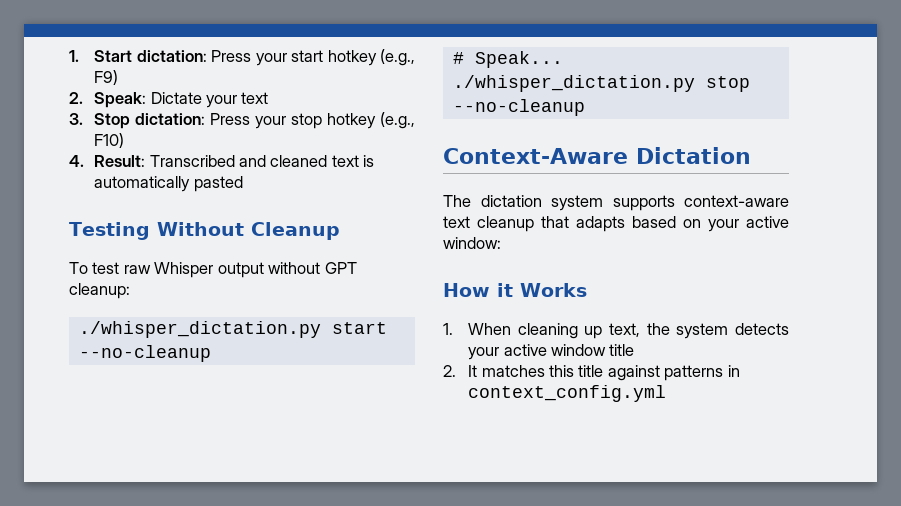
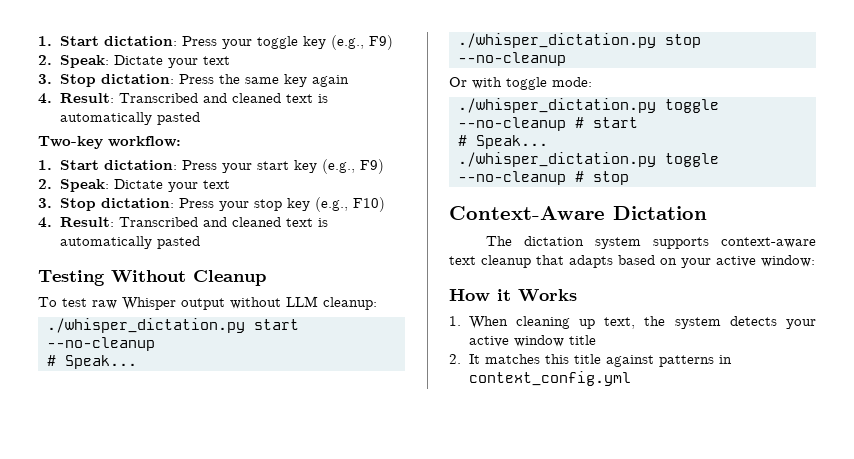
[69,50,377,66] 1. Start dictation: Press your start hotkey -> [38,35,393,50] [38,55,230,68] [38,74,349,87] [38,93,328,104] [59,112,200,125] [38,136,181,149] [38,160,317,173] 1. Start dictation: Press your toggle key (e.g., F9) // 2. Speak: Dictate your text // 3. Stop dictation: Press the same key again // 4. Result: Transcribed and cleaned text is automatically pasted // Two-key workflow: // 1. Start dictation: Press your start key
[327,113,377,129] hotkey -> [286,198,310,211] key
[324,262,357,274] GPT -> [286,296,318,307] LLM
(585, 107) none -> [449,77,592,90] [458,98,719,113] [458,117,638,131] [458,135,548,149] [458,152,719,167] [458,171,629,185] // Or with toggle mode: // ./whisper_dictation.py toggle --no-cleanup # start // # Speak... // ./whisper_dictation.py toggle --no-cleanup # stop

